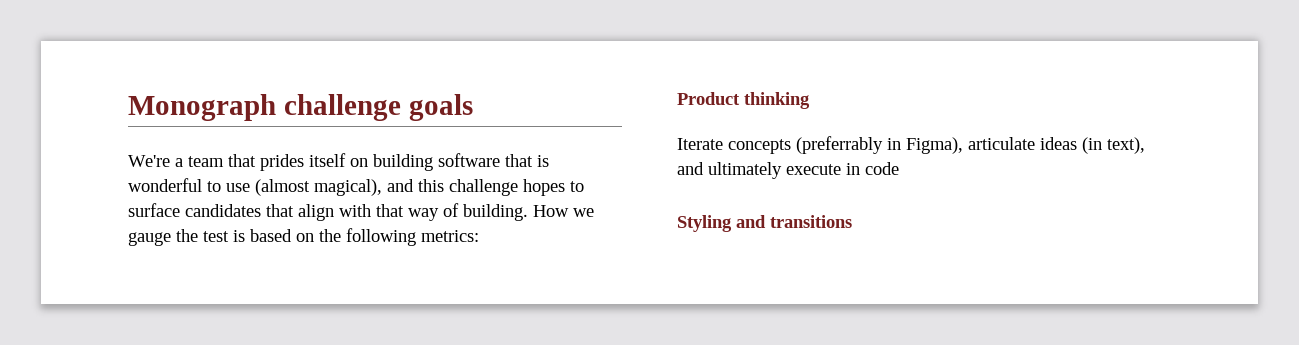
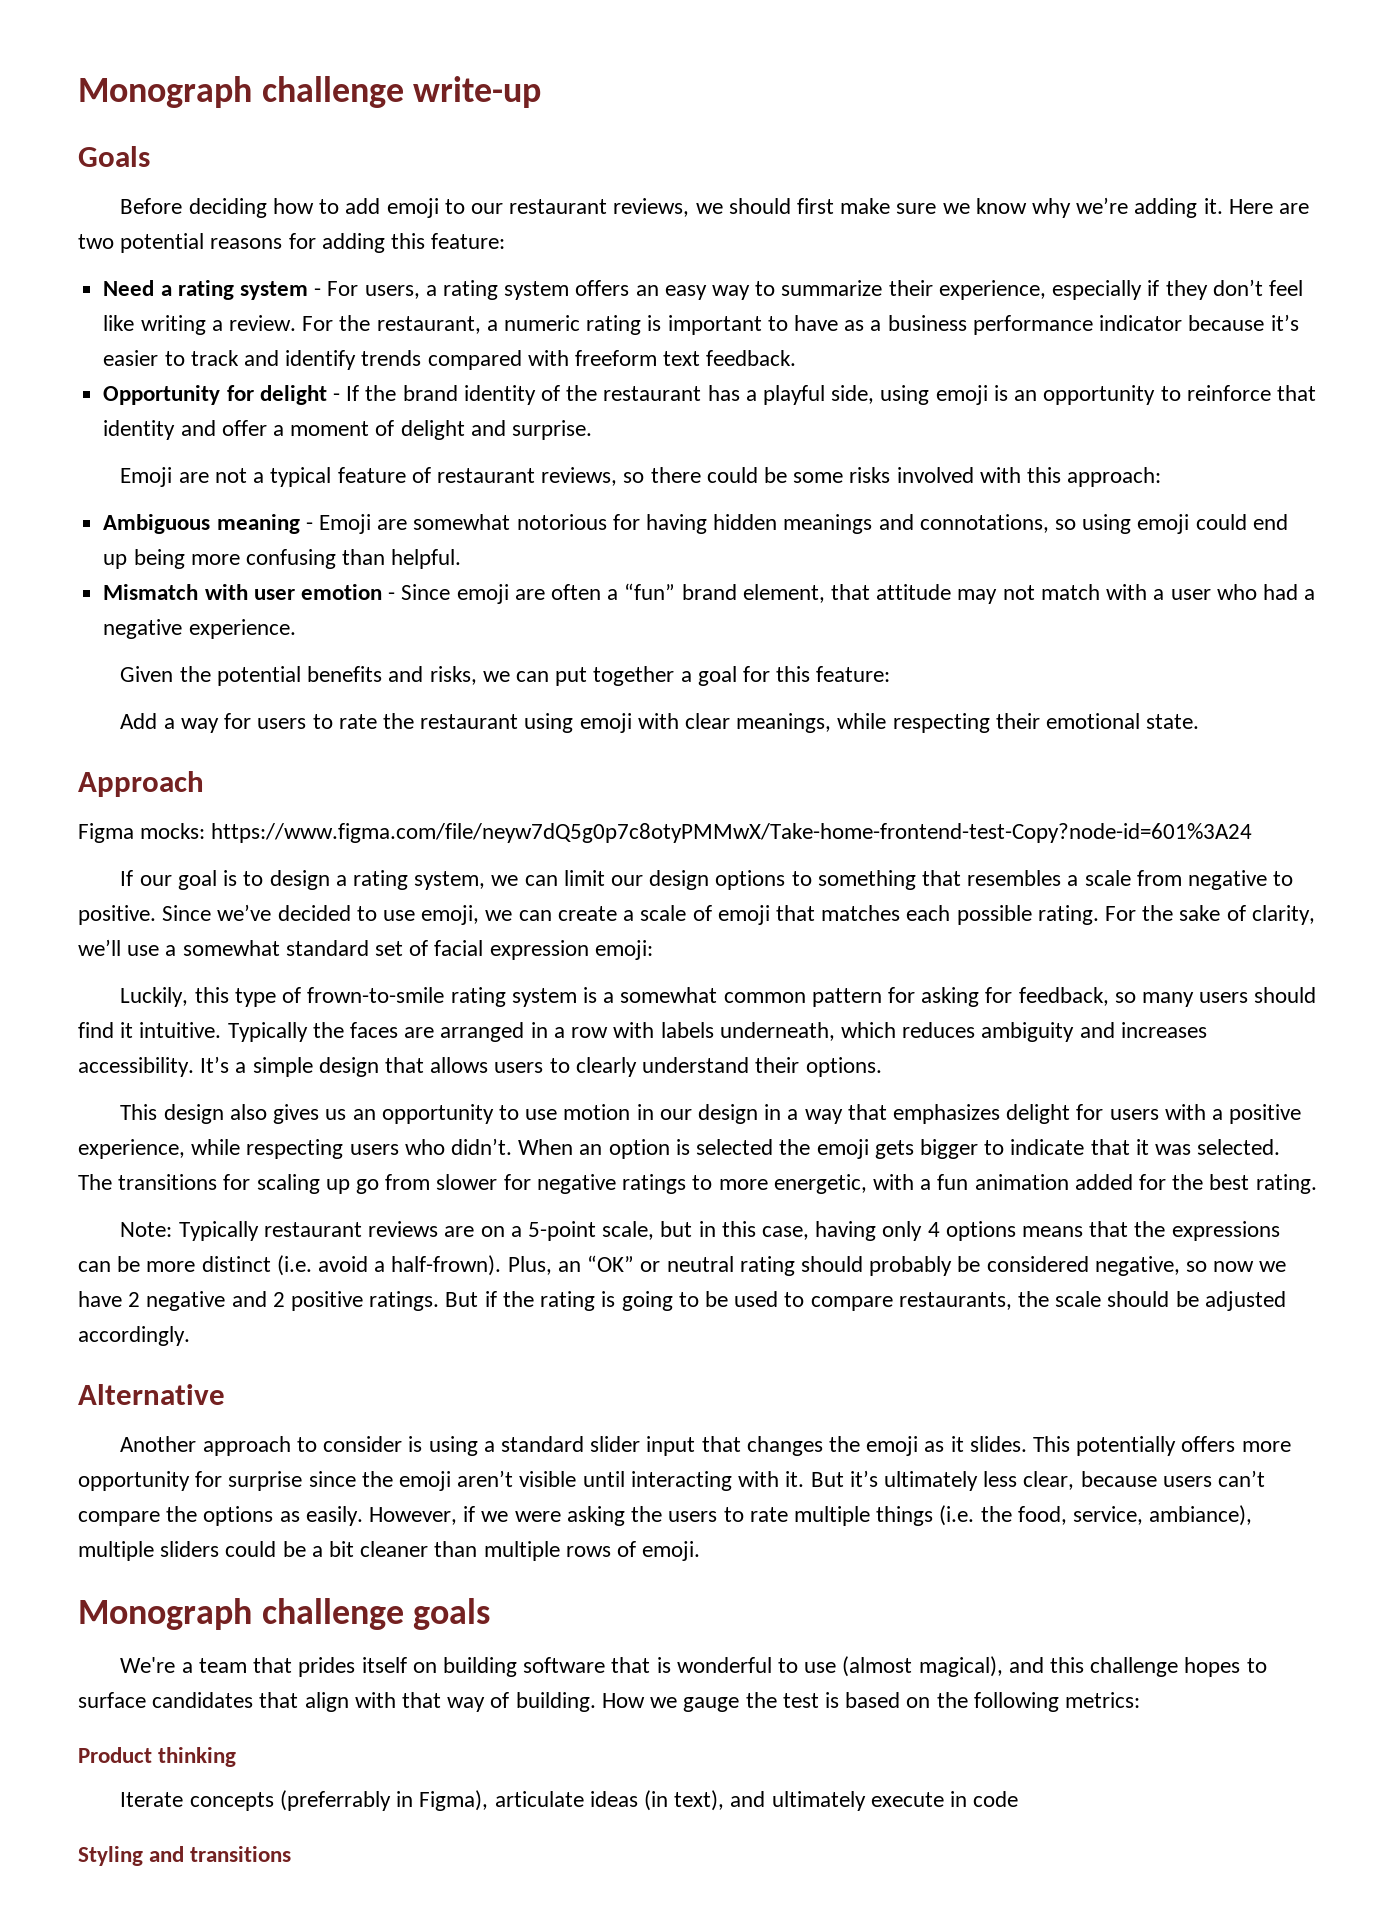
[128,94,401,121] Monograph challenge -> [78,76,542,108] [78,146,150,167] [120,197,1310,218] [78,233,506,253] [103,279,1303,300] [103,314,1299,335] [103,350,797,370] [103,385,1316,405] [103,420,592,440] [120,467,1162,487] [103,514,1288,534] [103,549,462,569] [103,583,1316,604] [103,619,296,639] [120,666,891,686] [120,713,1200,733] [78,771,204,797] [78,823,1253,843] [120,870,1294,890] [78,904,1315,925] [78,939,653,960] [120,987,1317,1007] [78,1022,1207,1042] [78,1056,882,1077] [120,1104,1302,1124] [78,1138,1281,1159] [78,1174,1317,1194] [120,1221,1280,1241] [78,1255,1287,1276] [78,1291,1286,1311] [78,1326,190,1346] [78,1384,225,1405] [120,1436,1291,1456] [78,1470,1265,1491] [78,1505,1253,1526] [78,1541,701,1561] [78,1598,404,1630] Monograph challenge write-up // Goals // Before deciding how to add emoji to our restaurant reviews, we should first make sure we know why we’re adding it. Here are two potential reasons for adding this feature: // Need a rating system - For users, a rating system offers an easy way to summarize their experience, especially if they don’t feel like writing a review. For the restaurant, a numeric rating is important to have as a business performance indicator because it’s easier to track and identify trends compared with freeform text feedback. // Opportunity for delight - If the brand identity of the restaurant has a playful side, using emoji is an opportunity to reinforce that identity and offer a moment of delight and surprise. // Emoji are not a typical feature of restaurant reviews, so there could be some risks involved with this approach: // Ambiguous meaning - Emoji are somewhat notorious for having hidden meanings and connotations, so using emoji could end up being more confusing than helpful. // Mismatch with user emotion - Since emoji are often a “fun” brand element, that attitude may not match with a user who had a negative experience. // Given the potential benefits and risks, we can put together a goal for this feature: // Add a way for users to rate the restaurant using emoji with clear meanings, while respecting their emotional state. // Approach // Figma mocks: https://www.figma.com/file/neyw7dQ5g0p7c8otyPMMwX/Take-home-frontend-test-Copy?node-id=601%3A24 // If our goal is to design a rating system, we can limit our design options to something that resembles a scale from negative to positive. Since we’ve decided to use emoji, we can create a scale of emoji that matches each possible rating. For the sake of clarity, we’ll use a somewhat standard set of facial expression emoji: // Luckily, this type of frown-to-smile rating system is a somewhat common pattern for asking for feedback, so many users should find it intuitive. Typically the faces are arranged in a row with labels underneath, which reduces ambiguity and increases accessibility. It’s a simple design that allows users to clearly understand their options. // This design also gives us an opportunity to use motion in our design in a way that emphasizes delight for users with a positive experience, while respecting users who didn’t. When an option is selected the emoji gets bigger to indicate that it was selected. The transitions for scaling up go from slower for negative ratings to more energetic, with a fun animation added for the best rating. // Note: Typically restaurant reviews are on a 5-point scale, but in this case, having only 4 options means that the expressions can be more distinct (i.e. avoid a half-frown). Plus, an “OK” or neutral rating should probably be considered negative, so now we have 2 negative and 2 positive ratings. But if the rating is going to be used to compare restaurants, the scale should be adjusted accordingly. // Alternative // Another approach to consider is using a standard slider input that changes the emoji as it slides. This potentially offers more opportunity for surprise since the emoji aren’t visible until interacting with it. But it’s ultimately less clear, because users can’t compare the options as easily. However, if we were asking the users to rate multiple things (i.e. the food, service, ambiance), multiple sliders could be a bit cleaner than multiple rows of emoji. // Monograph challenge

